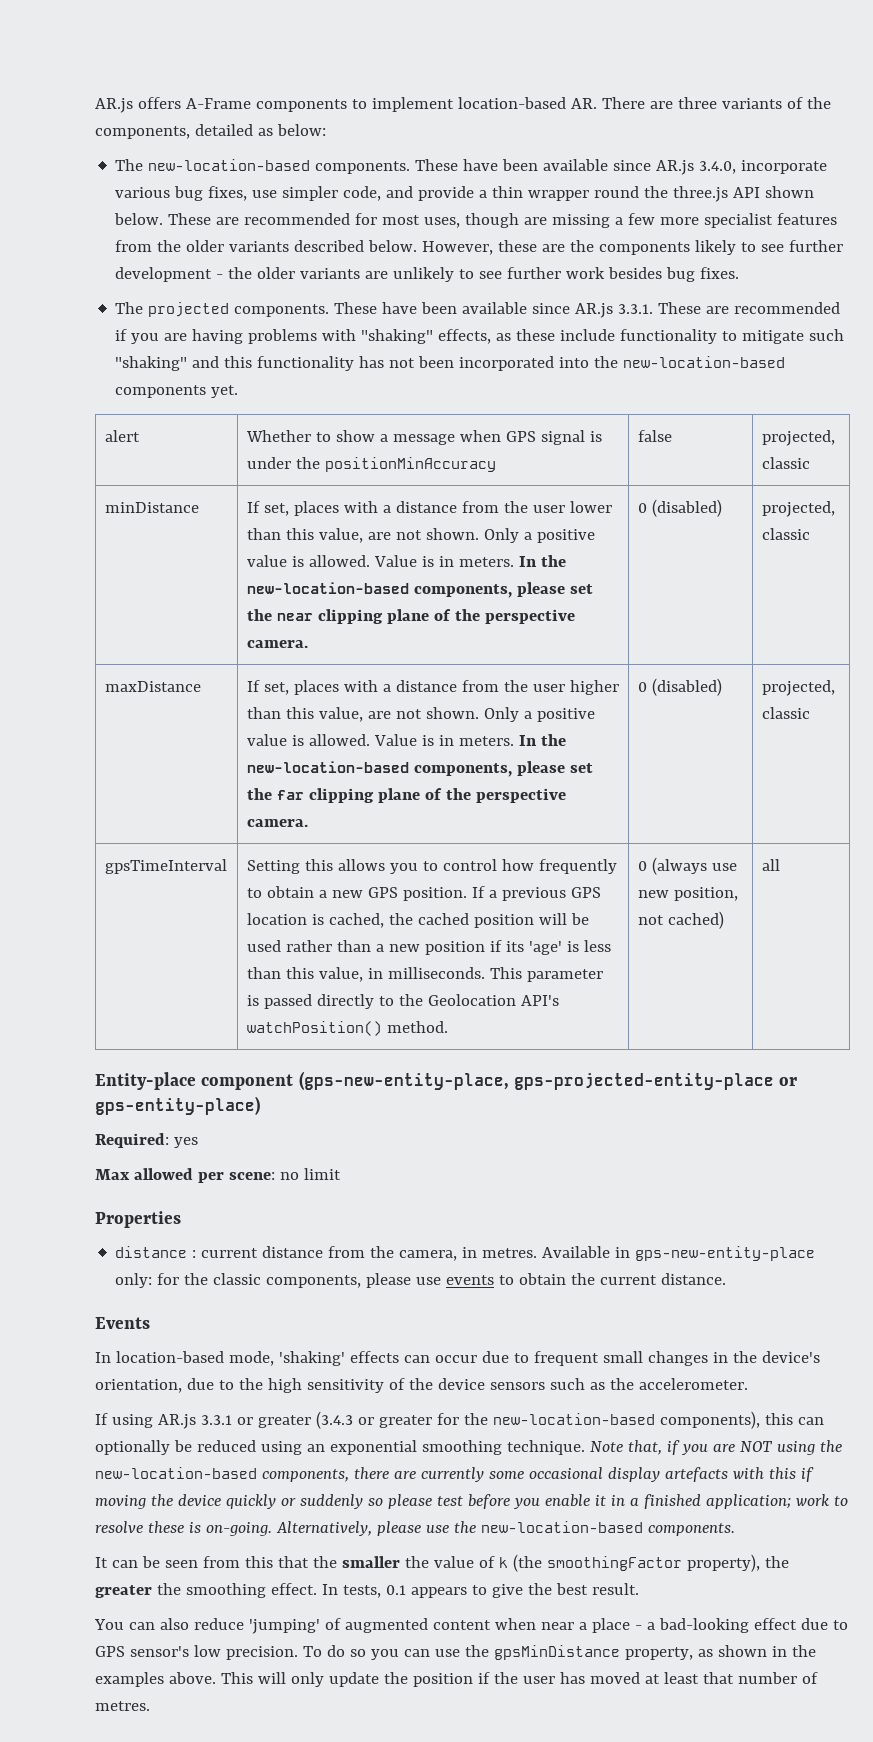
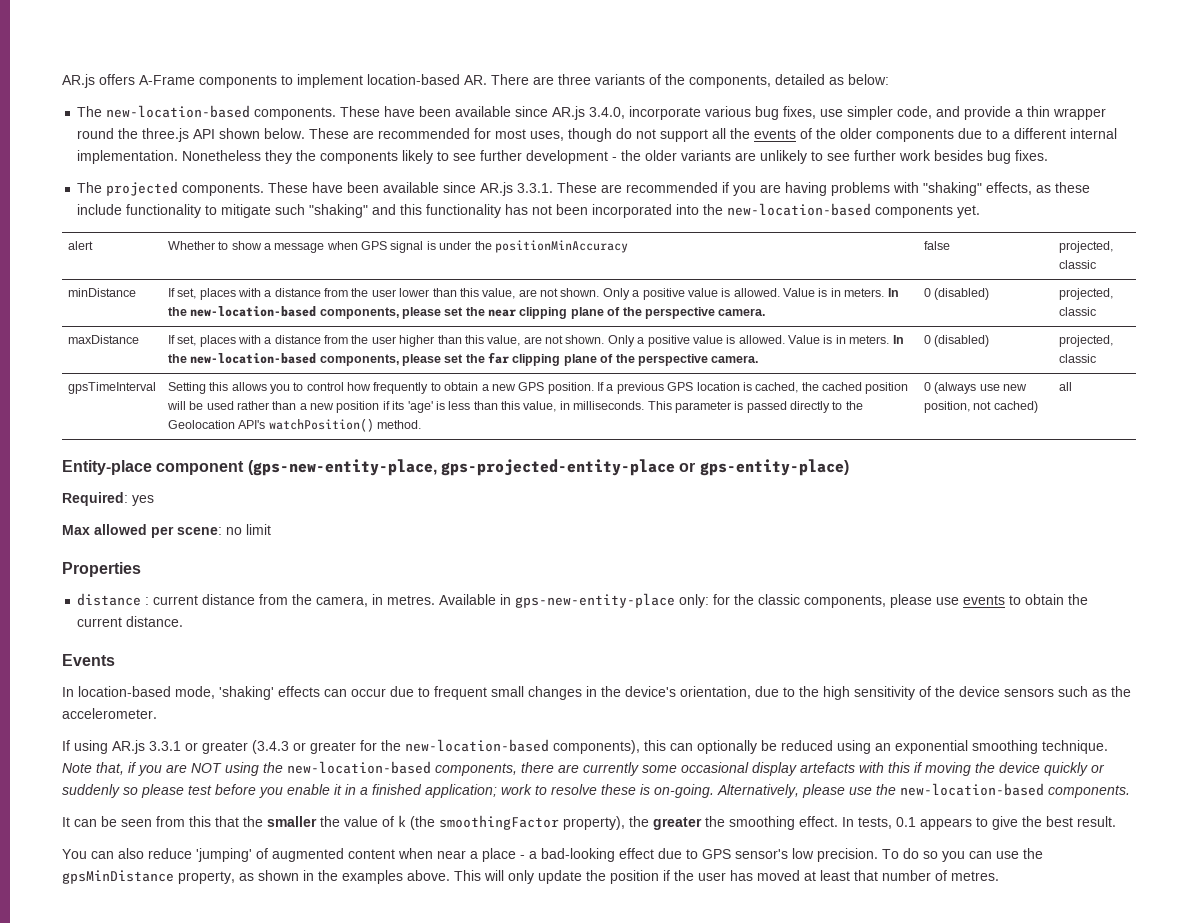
[524,213,838,228] [115,240,566,255] are missing a few more specialist features from the older variants described below. However, these are -> [616,128,1118,142] [77,150,293,164] do not support all the events of the older components due to a different internal implementation. Nonetheless they

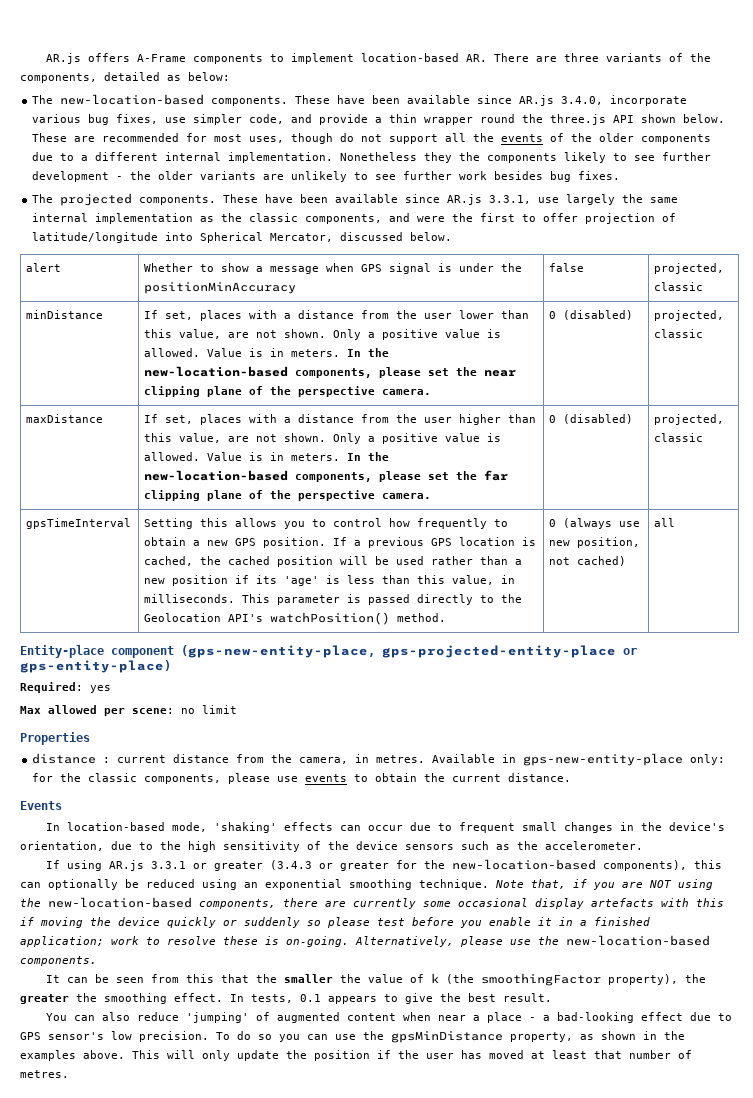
[517,182,1091,196] [77,203,981,218] 3.3.1. These are recommended if you are having problems with "shaking" effects, as these include functionality to mitigate such "shaking" and this functionality has not been incorporated into the new-location-based components yet. -> [489,194,679,205] [32,213,677,224] [32,232,453,243] 3.3.1, use largely the same internal implementation as the classic components, and were the first to offer projection of latitude/longitude into Spherical Mercator, discussed below.

